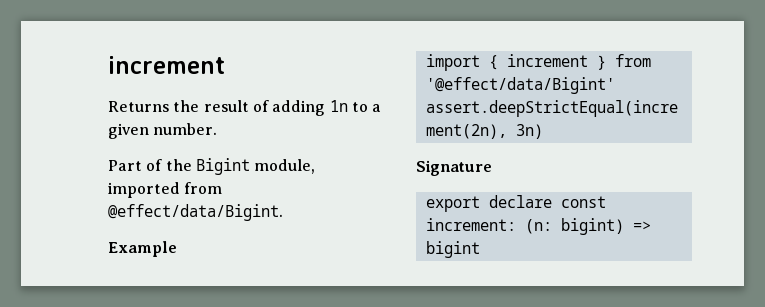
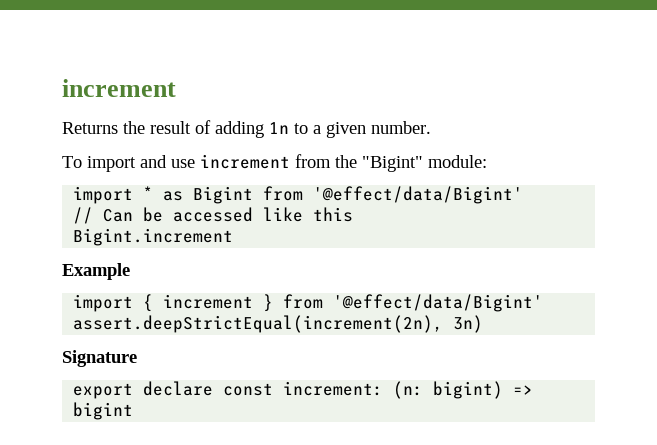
[108,158,316,175] [108,182,223,198] [108,204,283,221] Part of the Bigint module, imported from @effect/data/Bigint. -> [62,154,487,172] [73,186,524,204] [73,207,354,224] [73,228,234,246] To import and use increment from the "Bigint" module: // import * as Bigint from '@effect/data/Bigint' // // Can be accessed like this // Bigint.increment

